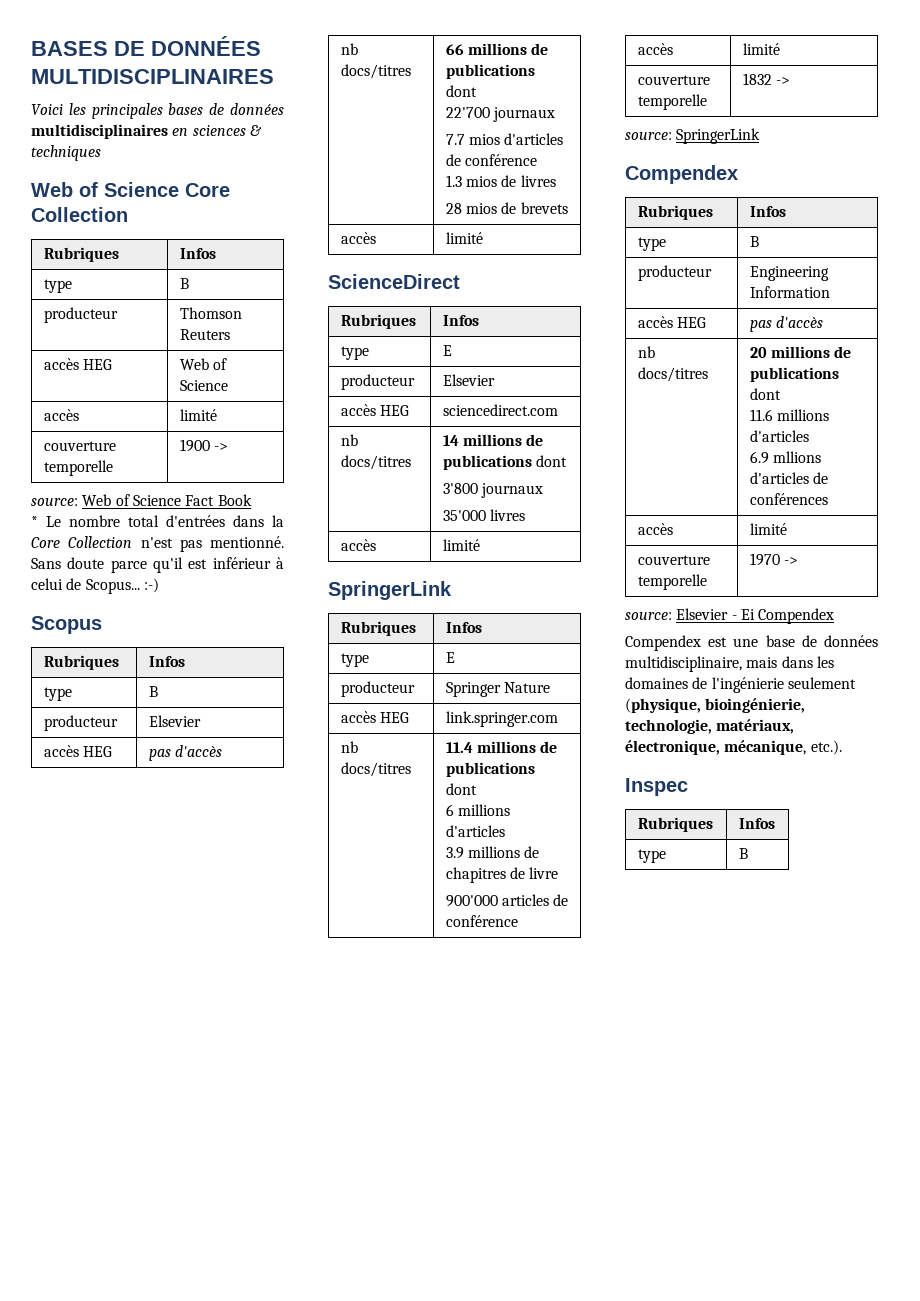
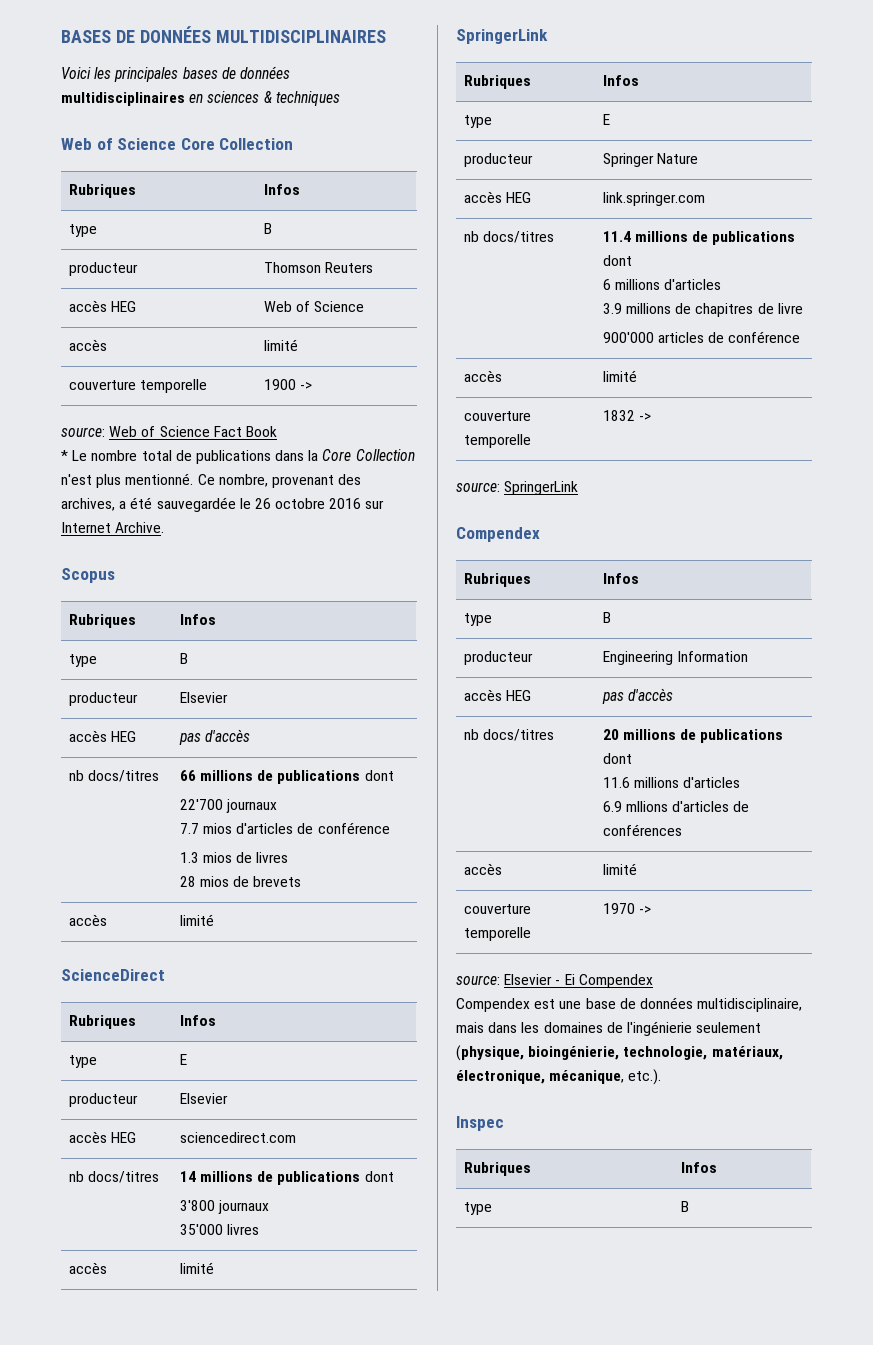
[166,515,225,527] d'entrées -> [175,450,271,464] de publications
[179,536,284,552] [31,557,284,573] [31,578,159,594] pas mentionné. Sans doute parce qu'il est inférieur à celui de Scopus... :-) -> [96,473,362,488] [61,497,385,512] [61,522,165,533] plus mentionné. Ce nombre, provenant des archives, a été sauvegardée le 26 octobre 2016 sur Internet Archive.

